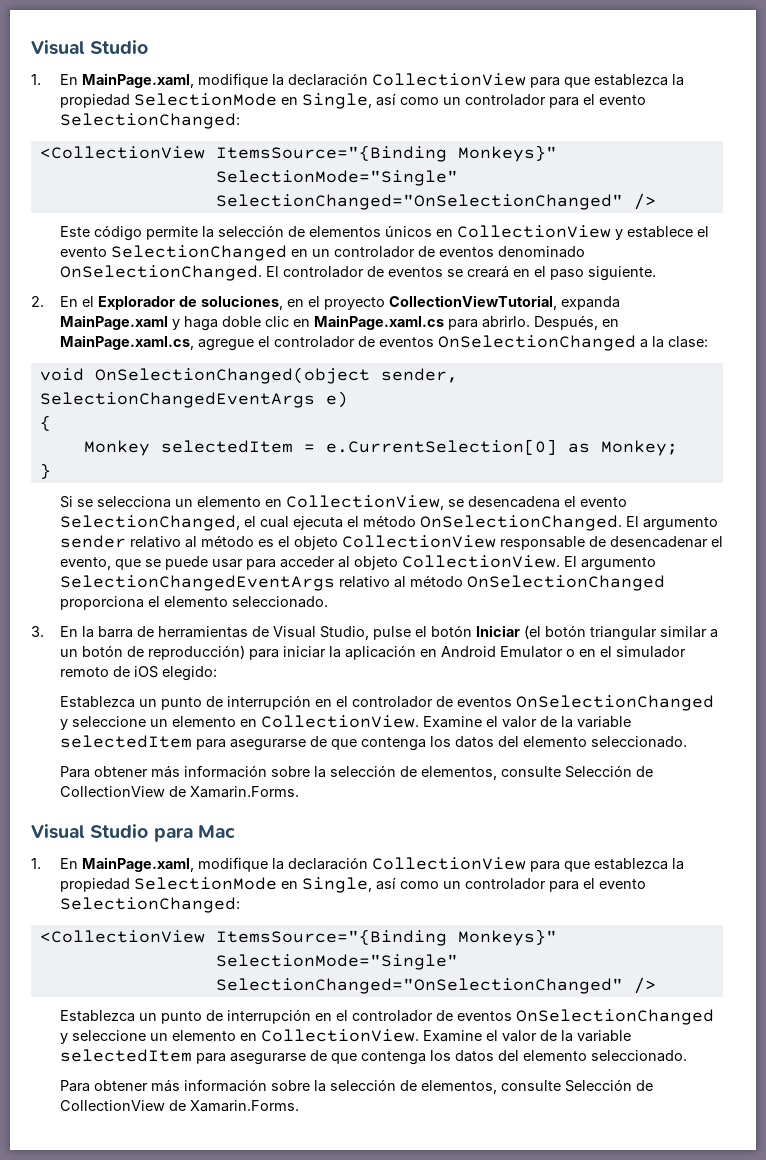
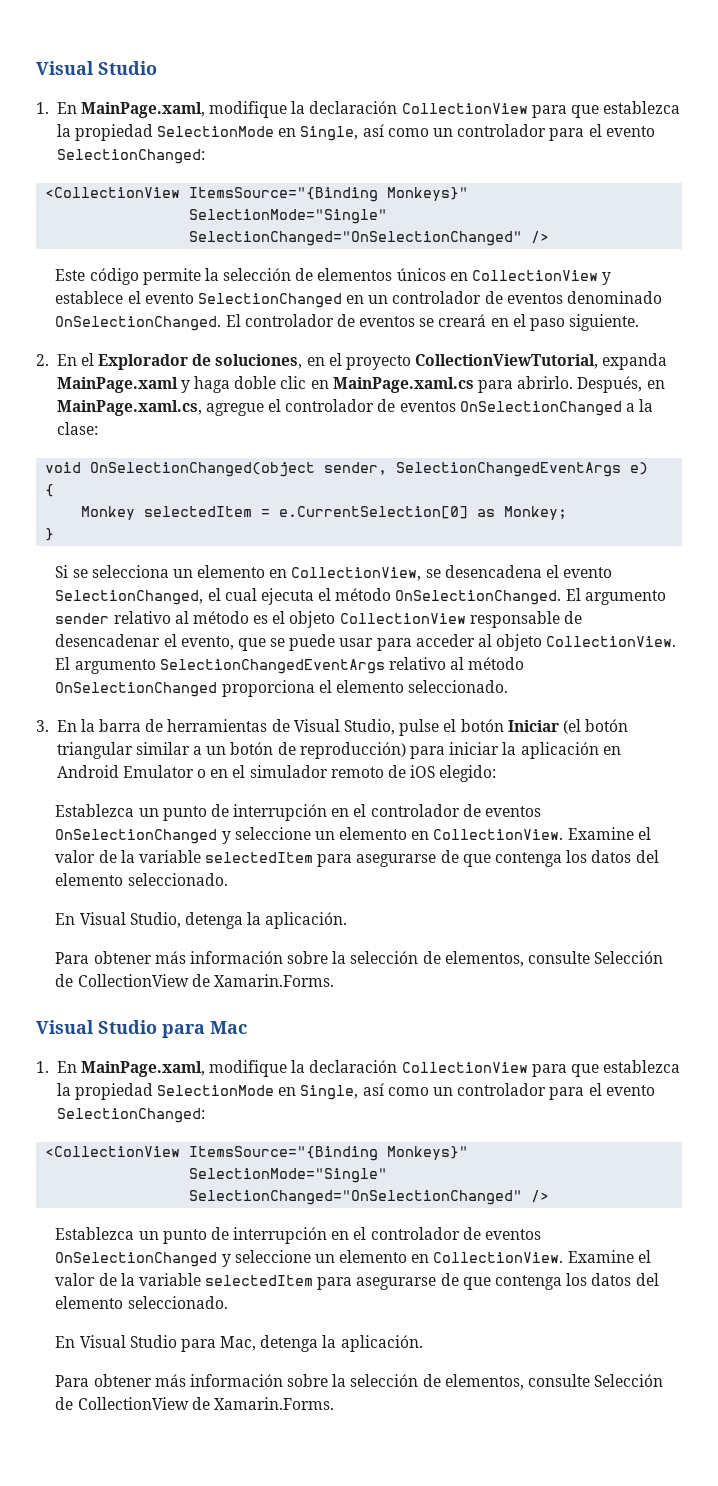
(687, 742) none -> [55,912,348,929] // En Visual Studio, detenga la aplicación.
(687, 1056) none -> [55,1335,423,1352] // En Visual Studio para Mac, detenga la aplicación.

